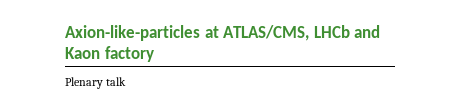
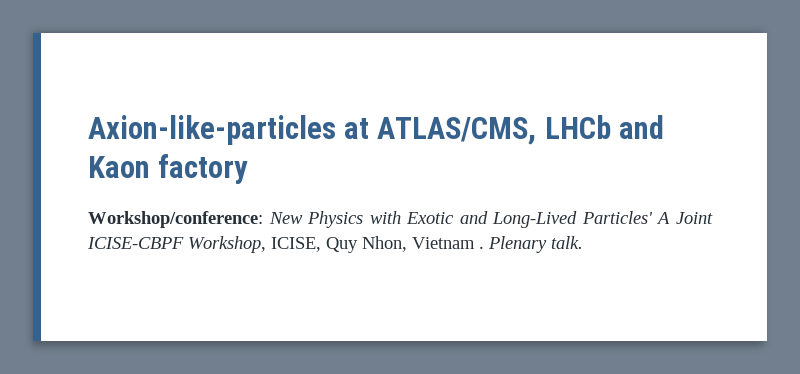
[65,77,127,89] Plenary talk -> [88,211,713,228] [87,236,583,253] Workshop/conference: New Physics with Exotic and Long-Lived Particles' A Joint ICISE-CBPF Workshop, ICISE, Quy Nhon, Vietnam . Plenary talk.

